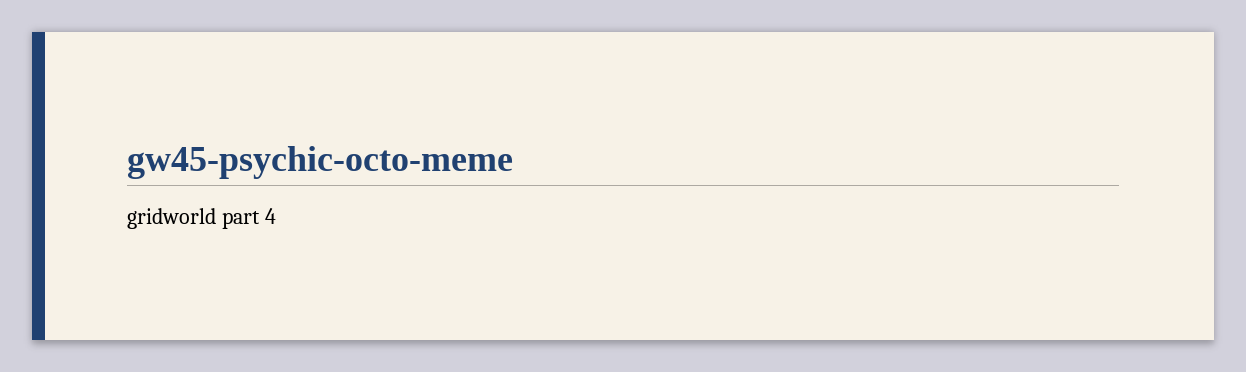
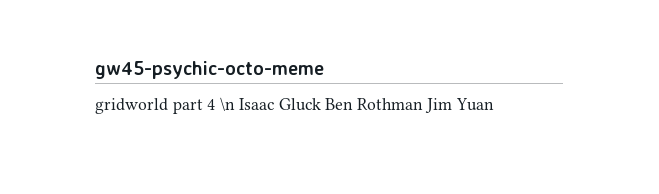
(276, 216) none -> [220,97,494,113] \n Isaac Gluck Ben Rothman Jim Yuan

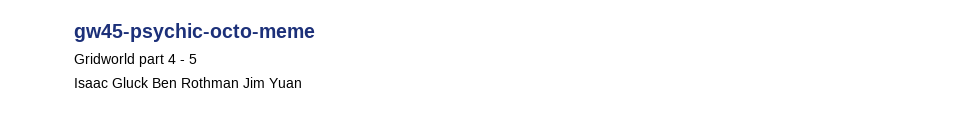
[95,98,168,114] gridworld -> [74,53,135,64] Gridworld
[220,97,236,111] \n -> [180,54,197,64] - 5 //

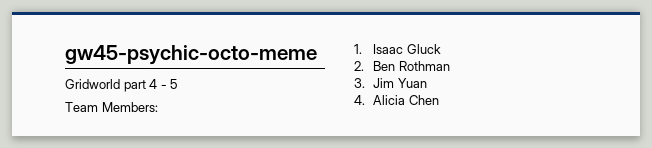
(197, 59) none -> [65,102,158,112] [354,44,362,54] Team Members: // 1.
(149, 82) none -> [354,61,364,71] // 2.
(239, 82) none -> [354,78,365,88] // 3.
(302, 83) none -> [354,95,439,105] // 4. Alicia Chen

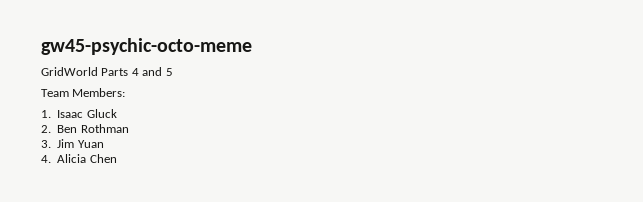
[65,79,167,92] Gridworld part 4 - -> [41,67,163,76] GridWorld Parts 4 and

